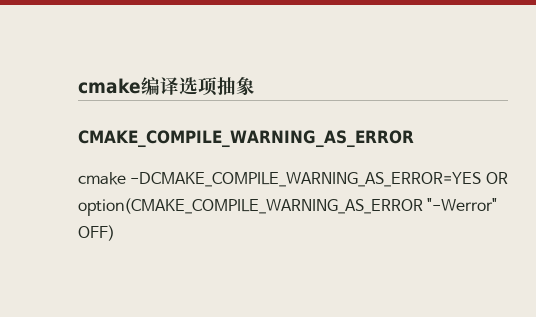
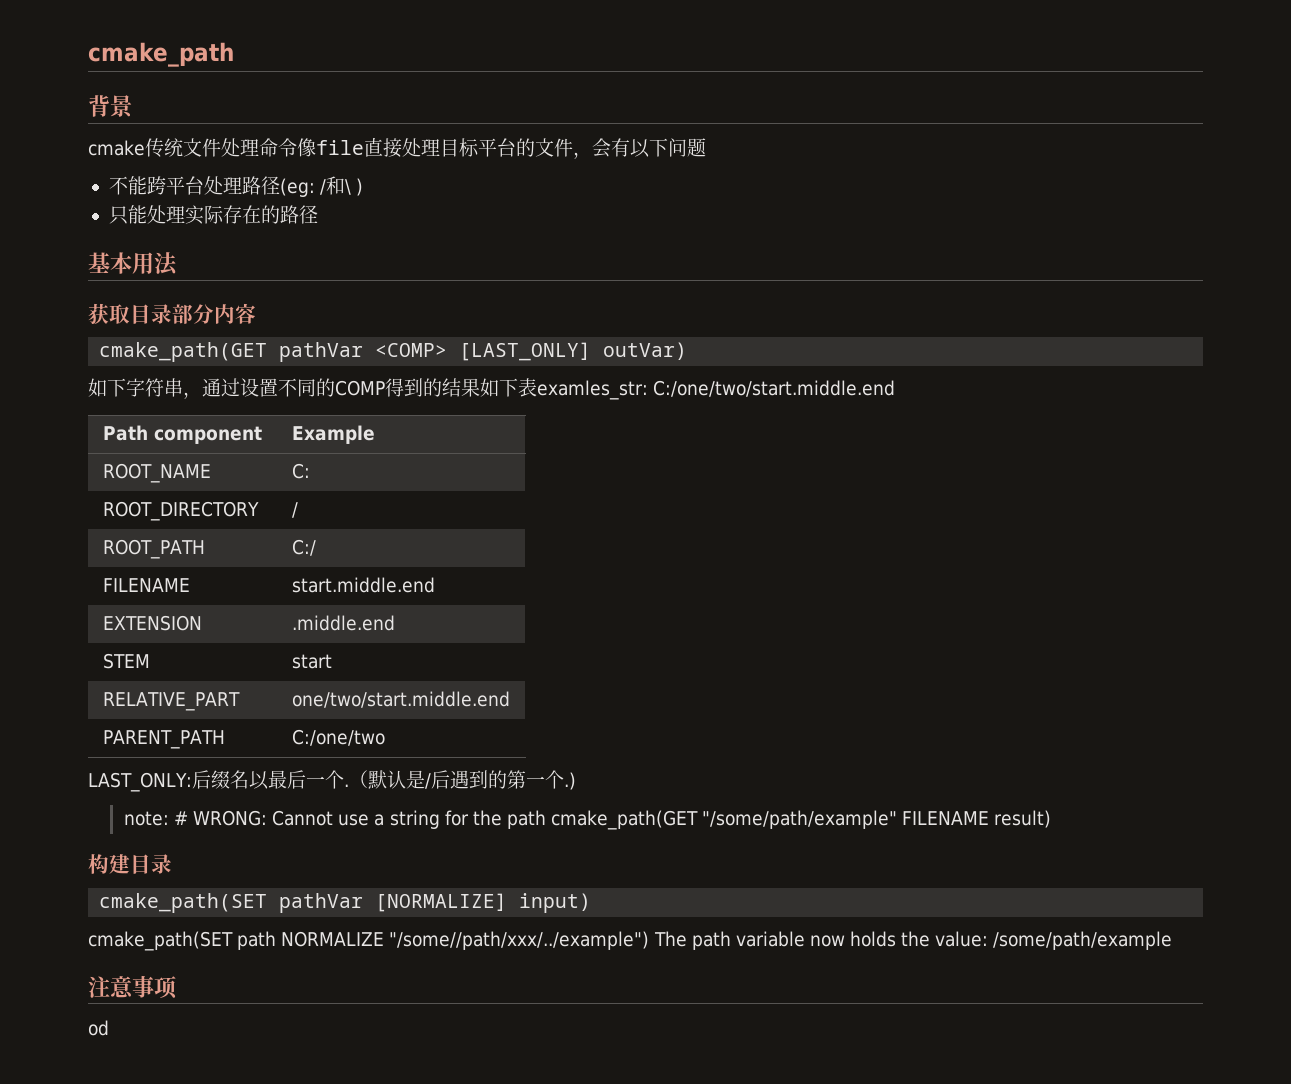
[78,77,255,96] [78,130,414,148] [78,172,508,187] [78,198,498,216] [78,225,115,241] cmake编译选项抽象 // CMAKE_COMPILE_WARNING_AS_ERROR // cmake -DCMAKE_COMPILE_WARNING_AS_ERROR=YES OR option(CMAKE_COMPILE_WARNING_AS_ERROR "-Werror" OFF) -> [88,42,234,67] [88,95,133,118] [88,138,706,159] [108,176,364,197] [108,205,318,225] [88,252,178,276] [88,303,256,324] [99,342,688,362] [88,378,896,400] [102,425,262,444] [291,425,375,444] [102,463,211,483] [291,463,310,479] [102,501,259,521] [291,502,298,518] [102,539,205,559] [291,539,316,556] [102,578,190,592] [291,577,435,593] [102,615,202,631] [291,615,395,631] [102,653,150,669] [291,654,332,669] [102,692,240,711] [291,691,510,708] [102,730,225,749] [291,729,385,746] [88,770,576,792] [123,810,1052,830] [88,854,172,874] [99,893,592,913] [88,931,1173,951] [88,975,177,999] [88,1020,109,1036] cmake_path // 背景 // cmake传统文件处理命令像file直接处理目标平台的文件，会有以下问题 // 不能跨平台处理路径(eg: /和\ ) // 只能处理实际存在的路径 // 基本用法 // 获取目录部分内容 // cmake_path(GET pathVar <COMP> [LAST_ONLY] outVar) // 如下字符串，通过设置不同的COMP得到的结果如下表examles_str: C:/one/two/start.middle.end // Path component | Example // ROOT_NAME | C: // ROOT_DIRECTORY | / // ROOT_PATH | C:/ // FILENAME | start.middle.end // EXTENSION | .middle.end // STEM | start // RELATIVE_PART | one/two/start.middle.end // PARENT_PATH | C:/one/two // LAST_ONLY:后缀名以最后一个.（默认是/后遇到的第一个.) // note: # WRONG: Cannot use a string for the path cmake_path(GET "/some/path/example" FILENAME result) // 构建目录 // cmake_path(SET pathVar [NORMALIZE] input) // cmake_path(SET path NORMALIZE "/some//path/xxx/../example") The path variable now holds the value: /some/path/example // 注意事项 // od

